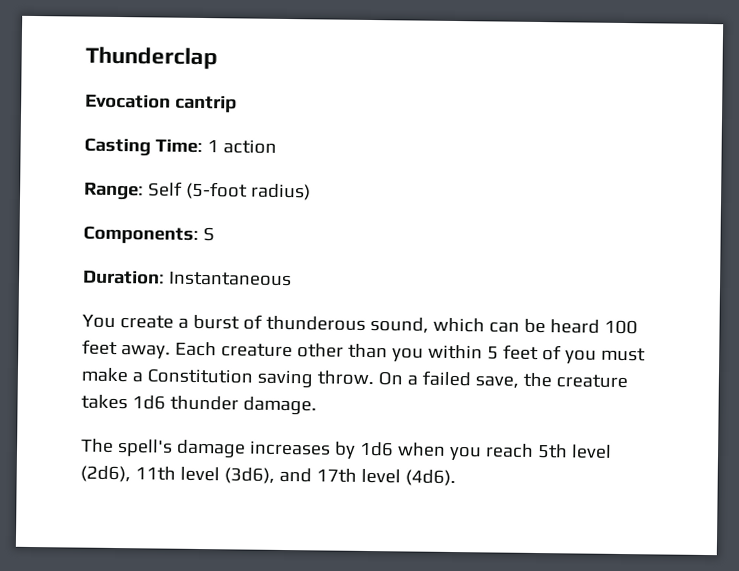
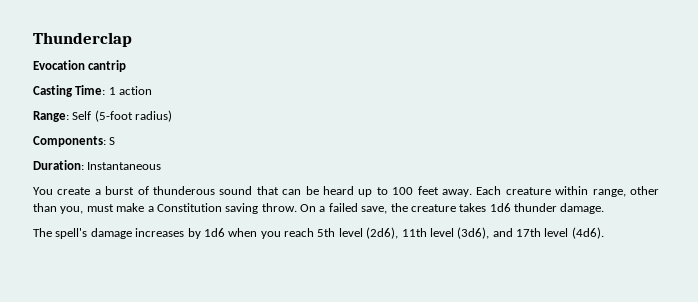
[369,317,485,334] sound, which -> [219,186,279,195] sound that
(600, 326) none -> [358,187,388,197] up to
[296,343,597,364] other than you within 5 feet of you -> [555,186,659,197] [33,203,84,214] within range, other than you,

